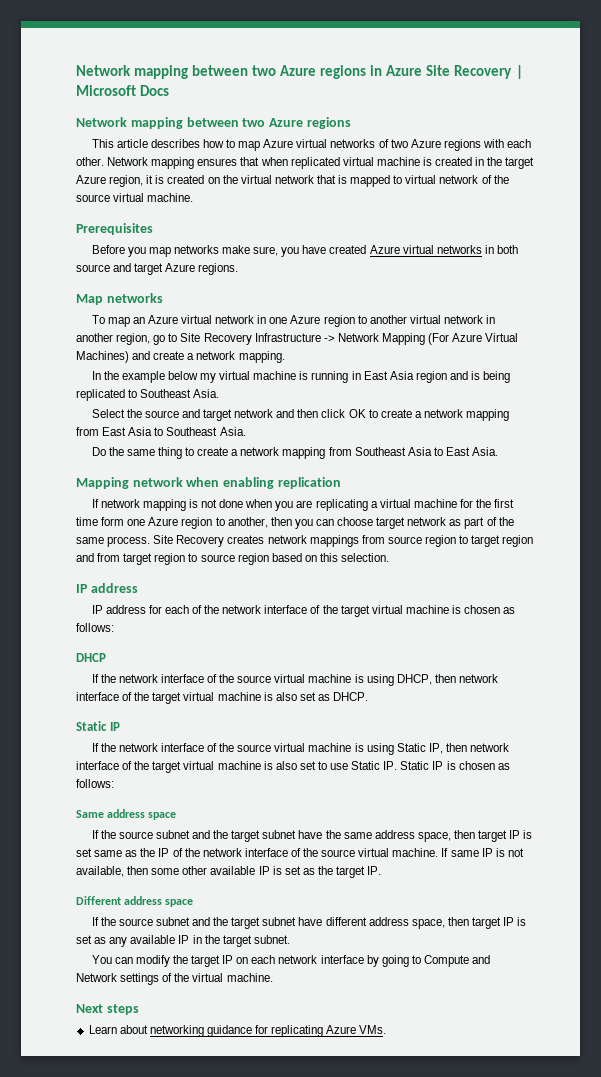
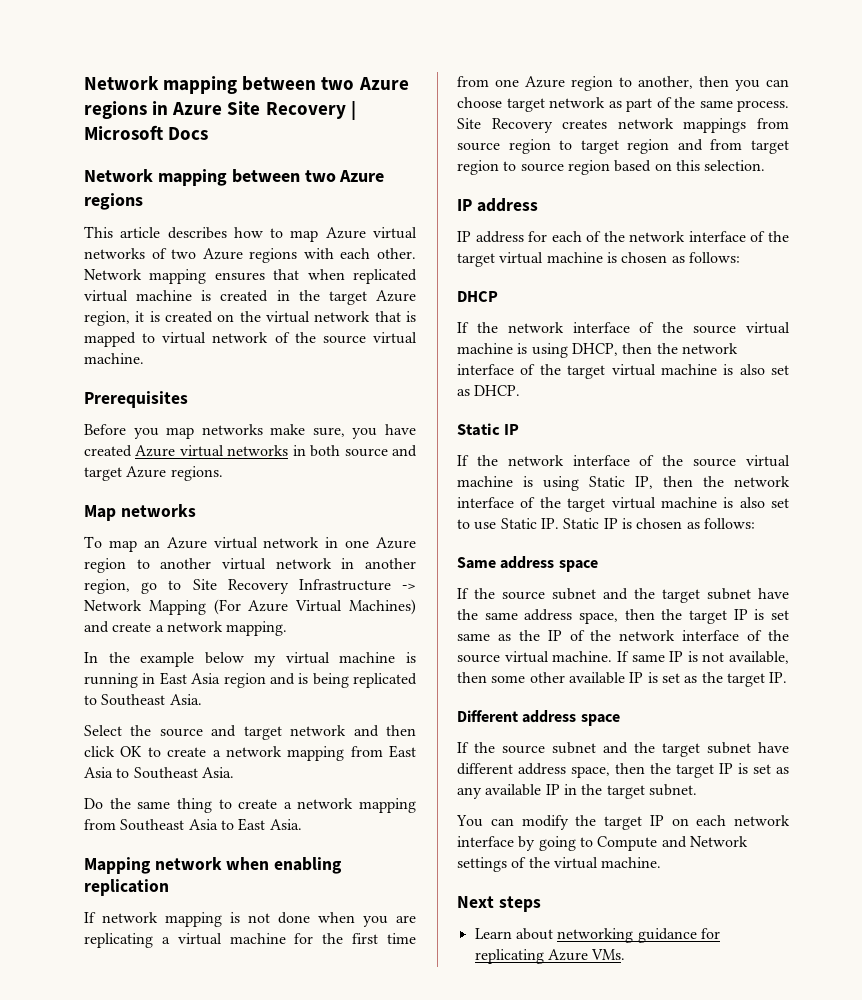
[101,517,125,526] form -> [457,76,489,87] from
(456, 678) none -> [656,343,678,354] the
(468, 747) none -> [703,476,724,487] the
(476, 834) none -> [661,609,683,620] the
(469, 921) none -> [650,763,671,774] the

